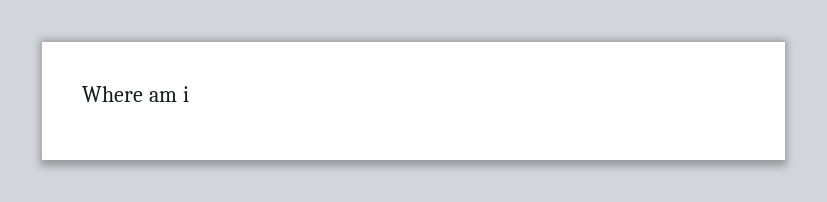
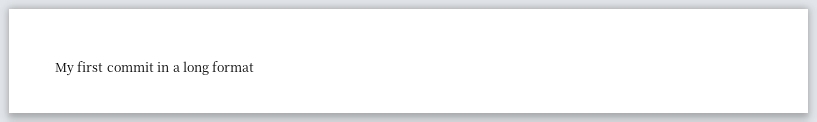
[82,86,189,102] Where am i -> [55,61,255,76] My first commit in a long format

